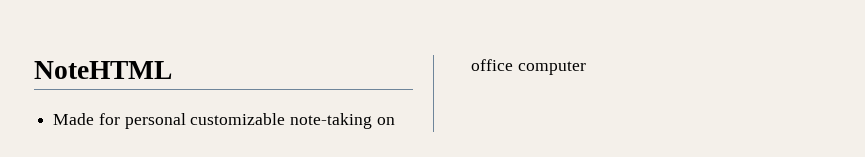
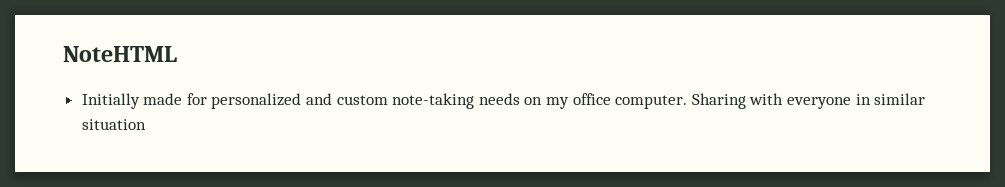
[53,113,395,129] [471,59,586,75] Made for personal customizable note-taking on office computer -> [81,93,926,109] [81,119,146,130] Initially made for personalized and custom note-taking needs on my office computer. Sharing with everyone in similar situation

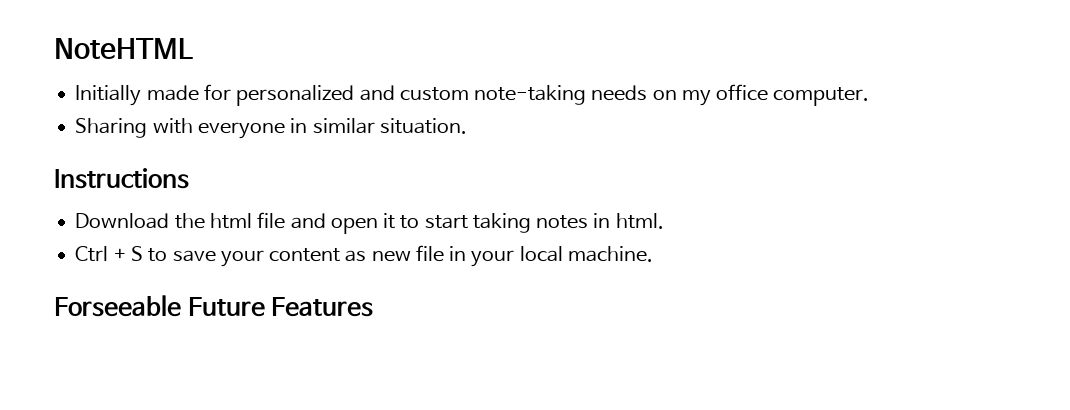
(688, 102) none -> (870, 96) //
[81,119,146,130] situation -> [379,118,467,134] [54,168,189,189] [75,212,664,234] [75,245,653,267] [54,295,374,317] situation. // Instructions // Download the html file and open it to start taking notes in html. // Ctrl + S to save your content as new file in your local machine. // Forseeable Future Features

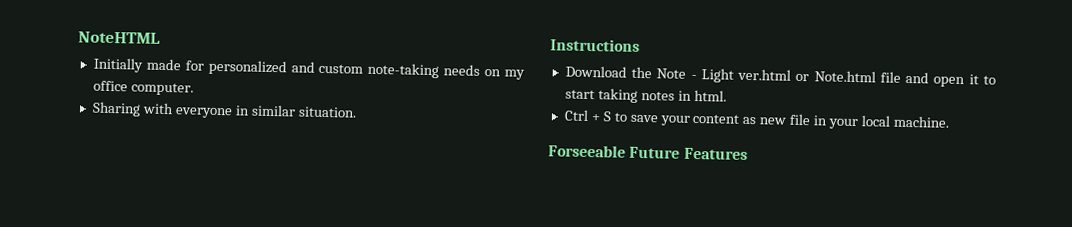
[209,213,252,229] html -> [656,68,876,83] Note - Light ver.html or Note.html

